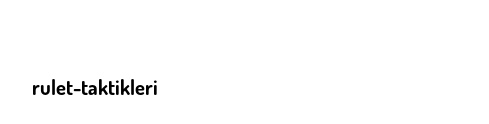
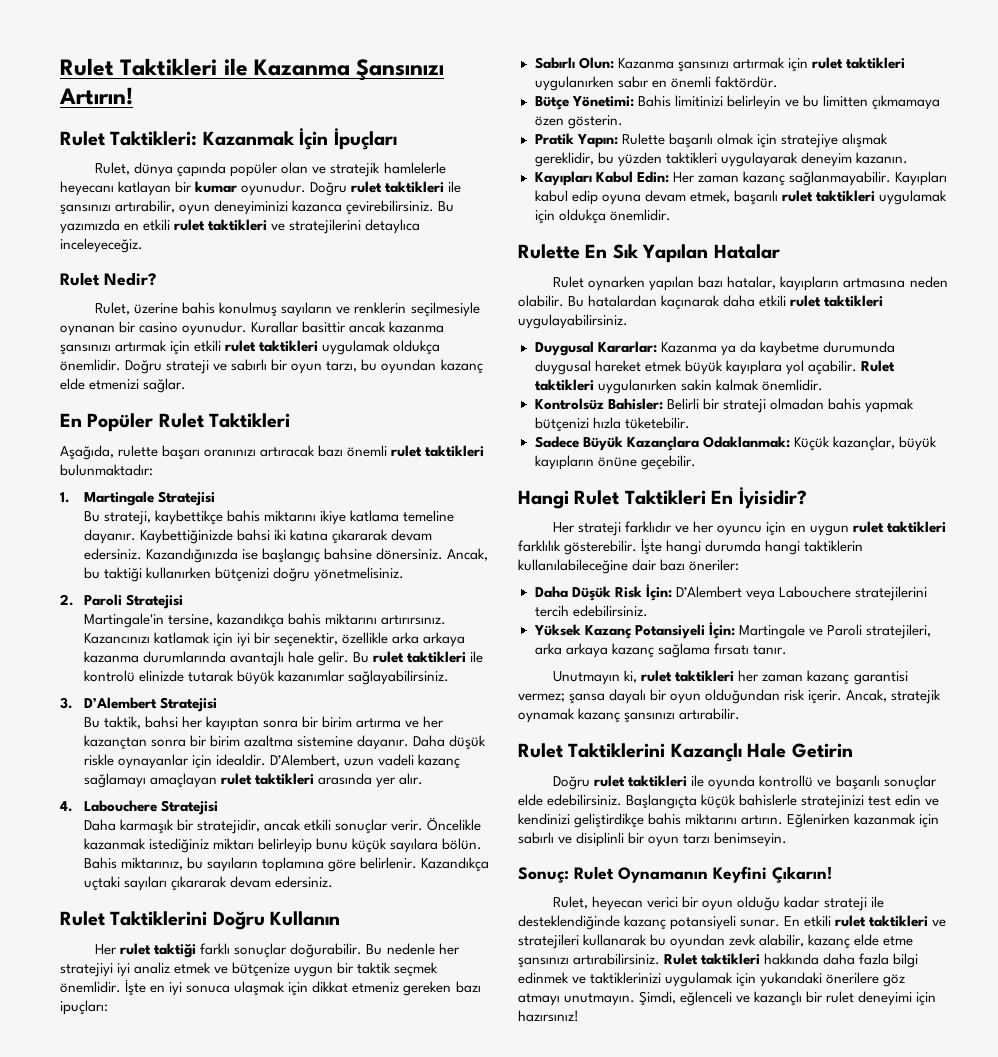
[32,79,158,95] rulet-taktikleri -> [60,58,445,81] [59,87,133,105] [60,128,397,150] [95,162,446,177] [60,181,462,196] [60,200,455,215] [60,219,421,234] [60,238,143,253] [60,272,156,286] [95,302,480,317] [60,321,445,336] [60,340,441,355] [60,359,483,374] [60,378,187,393] [60,413,291,432] [60,445,485,460] [60,464,153,476] [60,491,215,506] [83,510,455,525] [83,529,433,544] [83,548,489,563] [83,567,405,582] [60,594,183,609] [83,613,447,628] [83,632,466,647] [83,651,484,666] [83,670,450,685] [60,697,217,712] [83,716,445,731] [83,735,487,750] [83,754,461,769] [83,773,424,788] [60,800,218,815] [83,817,482,834] [83,838,483,853] [83,857,490,872] [83,876,334,891] [60,911,341,930] [95,943,460,958] [60,962,439,977] [60,979,481,996] [60,1000,108,1015] [534,57,905,72] [534,76,778,91] [534,95,940,110] [534,115,623,129] [534,133,888,148] [534,152,908,167] [534,171,947,186] [534,190,947,205] [534,209,671,224] [518,244,780,263] [553,276,948,291] [518,295,884,310] [518,314,628,329] [534,341,895,356] [534,360,895,375] [534,379,823,394] [534,398,914,413] [534,417,690,432] [534,436,937,451] [534,455,696,470] [518,487,807,509] [553,521,946,536] [518,538,864,555] [518,559,740,574] [534,584,927,601] [534,605,648,617] [533,622,931,639] [534,643,787,658] [553,670,908,685] [518,689,942,704] [518,708,741,723] [518,743,853,762] [553,775,937,790] [518,794,940,809] [518,813,940,828] [518,832,788,847] [518,866,832,883] [553,896,884,911] [518,915,947,930] [518,934,914,949] [518,953,919,968] [518,972,906,987] [518,991,937,1006] [518,1010,579,1022] Rulet Taktikleri ile Kazanma Şansınızı Artırın! // Rulet Taktikleri: Kazanmak İçin İpuçları // Rulet, dünya çapında popüler olan ve stratejik hamlelerle heyecanı katlayan bir kumar oyunudur. Doğru rulet taktikleri ile şansınızı artırabilir, oyun deneyiminizi kazanca çevirebilirsiniz. Bu yazımızda en etkili rulet taktikleri ve stratejilerini detaylıca inceleyeceğiz. // Rulet Nedir? // Rulet, üzerine bahis konulmuş sayıların ve renklerin seçilmesiyle oynanan bir casino oyunudur. Kurallar basittir ancak kazanma şansınızı artırmak için etkili rulet taktikleri uygulamak oldukça önemlidir. Doğru strateji ve sabırlı bir oyun tarzı, bu oyundan kazanç elde etmenizi sağlar. // En Popüler Rulet Taktikleri // Aşağıda, rulette başarı oranınızı artıracak bazı önemli rulet taktikleri bulunmaktadır: // 1. Martingale Stratejisi // Bu strateji, kaybettikçe bahis miktarını ikiye katlama temeline dayanır. Kaybettiğinizde bahsi iki katına çıkararak devam edersiniz. Kazandığınızda ise başlangıç bahsine dönersiniz. Ancak, bu taktiği kullanırken bütçenizi doğru yönetmelisiniz. // 2. Paroli Stratejisi // Martingale'in tersine, kazandıkça bahis miktarını artırırsınız. Kazancınızı katlamak için iyi bir seçenektir, özellikle arka arkaya kazanma durumlarında avantajlı hale gelir. Bu rulet taktikleri ile kontrolü elinizde tutarak büyük kazanımlar sağlayabilirsiniz. // 3. D’Alembert Stratejisi // Bu taktik, bahsi her kayıptan sonra bir birim artırma ve her kazançtan sonra bir birim azaltma sistemine dayanır. Daha düşük riskle oynayanlar için idealdir. D’Alembert, uzun vadeli kazanç sağlamayı amaçlayan rulet taktikleri arasında yer alır. // 4. Labouchere Stratejisi // Daha karmaşık bir stratejidir, ancak etkili sonuçlar verir. Öncelikle kazanmak istediğiniz miktarı belirleyip bunu küçük sayılara bölün. Bahis miktarınız, bu sayıların toplamına göre belirlenir. Kazandıkça uçtaki sayıları çıkararak devam edersiniz. // Rulet Taktiklerini Doğru Kullanın // Her rulet taktiği farklı sonuçlar doğurabilir. Bu nedenle her stratejiyi iyi analiz etmek ve bütçenize uygun bir taktik seçmek önemlidir. İşte en iyi sonuca ulaşmak için dikkat etmeniz gereken bazı ipuçları: // Sabırlı Olun: Kazanma şansınızı artırmak için rulet taktikleri uygulanırken sabır en önemli faktördür. // Bütçe Yönetimi: Bahis limitinizi belirleyin ve bu limitten çıkmamaya özen gösterin. // Pratik Yapın: Rulette başarılı olmak için stratejiye alışmak gereklidir, bu yüzden taktikleri uygulayarak deneyim kazanın. // Kayıpları Kabul Edin: Her zaman kazanç sağlanmayabilir. Kayıpları kabul edip oyuna devam etmek, başarılı rulet taktikleri uygulamak için oldukça önemlidir. // Rulette En Sık Yapılan Hatalar // Rulet oynarken yapılan bazı hatalar, kayıpların artmasına neden olabilir. Bu hatalardan kaçınarak daha etkili rulet taktikleri uygulayabilirsiniz. // Duygusal Kararlar: Kazanma ya da kaybetme durumunda duygusal hareket etmek büyük kayıplara yol açabilir. Rulet taktikleri uygulanırken sakin kalmak önemlidir. // Kontrolsüz Bahisler: Belirli bir strateji olmadan bahis yapmak bütçenizi hızla tüketebilir. // Sadece Büyük Kazançlara Odaklanmak: Küçük kazançlar, büyük kayıpların önüne geçebilir. // Hangi Rulet Taktikleri En İyisidir? // Her strateji farklıdır ve her oyuncu için en uygun rulet taktikleri farklılık gösterebilir. İşte hangi durumda hangi taktiklerin kullanılabileceğine dair bazı öneriler: // Daha Düşük Risk İçin: D’Alembert veya Labouchere stratejilerini tercih edebilirsiniz. // Yüksek Kazanç Potansiyeli İçin: Martingale ve Paroli stratejileri, arka arkaya kazanç sağlama fırsatı tanır. // Unutmayın ki, rulet taktikleri her zaman kazanç garantisi vermez; şansa dayalı bir oyun olduğundan risk içerir. Ancak, stratejik oynamak kazanç şansınızı artırabilir. // Rulet Taktiklerini Kazançlı Hale Getirin // Doğru rulet taktikleri ile oyunda kontrollü ve başarılı sonuçlar elde edebilirsiniz. Başlangıçta küçük bahislerle stratejinizi test edin ve kendinizi geliştirdikçe bahis miktarını artırın. Eğlenirken kazanmak için sabırlı ve disiplinli bir oyun tarzı benimseyin. // Sonuç: Rulet Oynamanın Keyfini Çıkarın! // Rulet, heyecan verici bir oyun olduğu kadar strateji ile desteklendiğinde kazanç potansiyeli sunar. En etkili rulet taktikleri ve stratejileri kullanarak bu oyundan zevk alabilir, kazanç elde etme şansınızı artırabilirsiniz. Rulet taktikleri hakkında daha fazla bilgi edinmek ve taktiklerinizi uygulamak için yukarıdaki önerilere göz atmayı unutmayın. Şimdi, eğlenceli ve kazançlı bir rulet deneyimi için hazırsınız!

